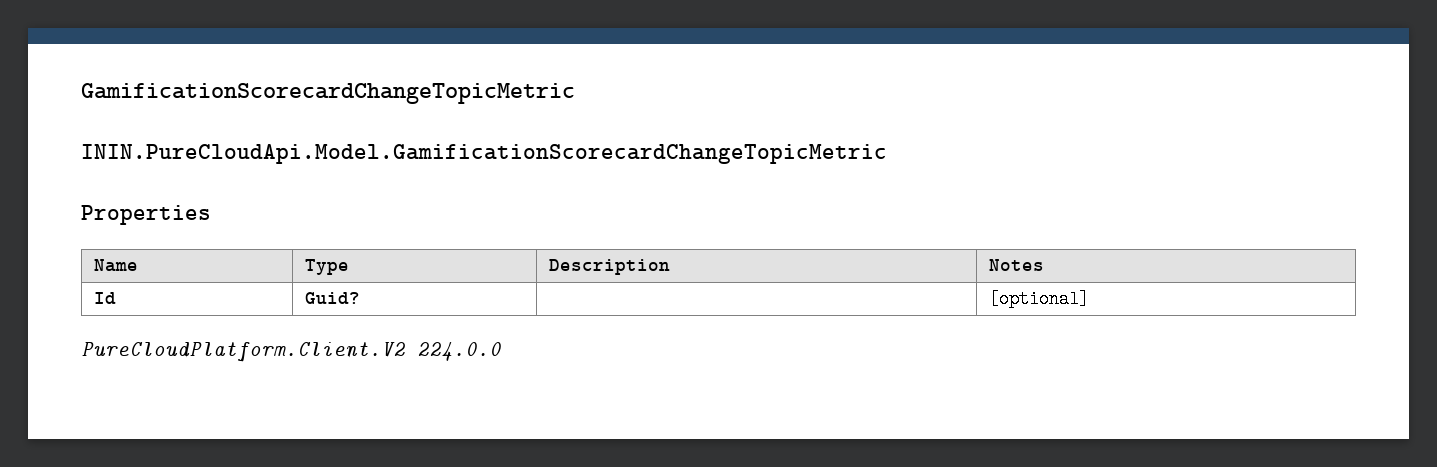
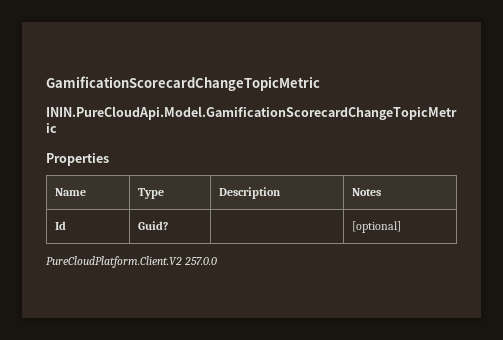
[417,342,501,361] 224.0.0 -> [184,257,218,265] 257.0.0

